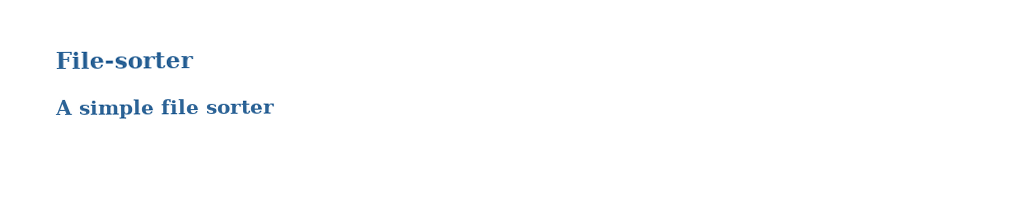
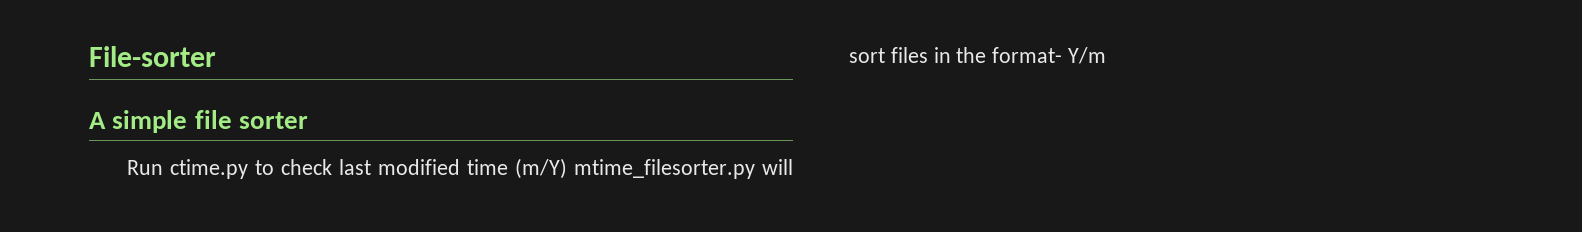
(275, 107) none -> [126,158,794,179] [849,47,1107,64] // Run ctime.py to check last modified time (m/Y) mtime_filesorter.py will sort files in the format- Y/m

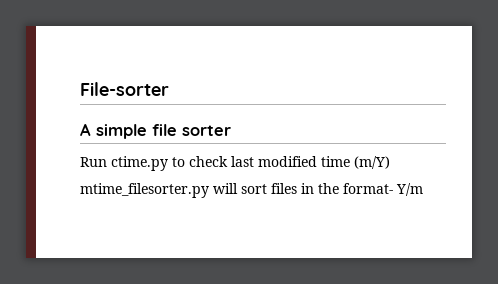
(567, 168) none -> (390, 162) //

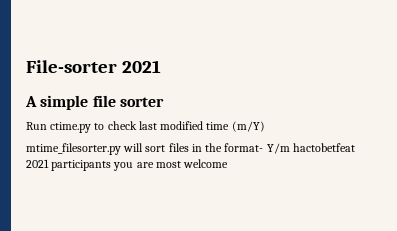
(169, 89) none -> [121,60,161,73] 2021
(423, 189) none -> [292,143,355,152] [26,159,229,171] hactobetfeat 2021 participants you are most welcome

